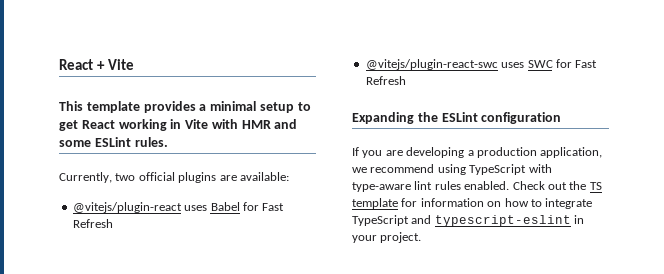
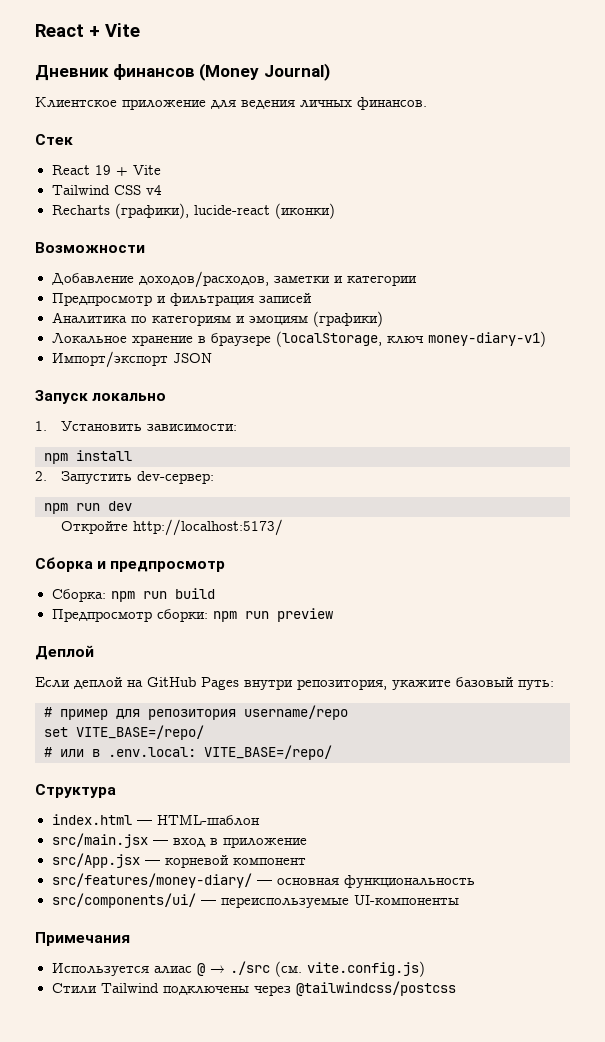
[59,101,311,113] [59,119,298,131] [59,137,168,147] [59,172,289,183] [72,202,285,213] [72,219,113,228] [365,59,598,70] [365,76,406,85] [352,112,562,124] [352,147,603,158] [352,164,552,175] [352,181,602,192] [352,198,593,209] [352,215,585,227] [352,232,422,243] This template provides a minimal setup to get React working in Vite with HMR and some ESLint rules. // Currently, two official plugins are available: // @vitejs/plugin-react uses Babel for Fast Refresh // @vitejs/plugin-react-swc uses SWC for Fast Refresh // Expanding the ESLint configuration // If you are developing a production application, we recommend using TypeScript with type-aware lint rules enabled. Check out the TS template for information on how to integrate TypeScript and typescript-eslint in your project. -> [35,63,330,81] [35,97,427,110] [35,134,73,145] [51,165,161,176] [51,185,162,195] [51,203,335,219] [35,242,145,253] [51,271,417,288] [51,293,312,306] [51,311,383,327] [51,331,546,347] [51,351,212,368] [35,390,167,404] [35,421,237,431] [44,450,132,464] [35,471,214,484] [44,501,132,514] [60,519,283,536] [35,557,226,572] [51,588,215,602] [51,608,333,622] [35,645,94,660] [35,677,554,690] [44,705,348,720] [44,725,204,740] [44,745,332,760] [35,784,116,798] [51,814,260,826] [51,833,307,848] [51,853,306,868] [51,873,475,888] [51,893,459,908] [35,932,130,946] [51,961,425,977] [51,981,456,996] Дневник финансов (Money Journal) // Клиентское приложение для ведения личных финансов. // Стек // React 19 + Vite // Tailwind CSS v4 // Recharts (графики), lucide-react (иконки) // Возможности // Добавление доходов/расходов, заметки и категории // Предпросмотр и фильтрация записей // Аналитика по категориям и эмоциям (графики) // Локальное хранение в браузере (localStorage, ключ money-diary-v1) // Импорт/экспорт JSON // Запуск локально // 1. Установить зависимости: // npm install // 2. Запустить dev-сервер: // npm run dev // Откройте http://localhost:5173/ // Сборка и предпросмотр // Сборка: npm run build // Предпросмотр сборки: npm run preview // Деплой // Если деплой на GitHub Pages внутри репозитория, укажите базовый путь: // # пример для репозитория username/repo // set VITE_BASE=/repo/ // # или в .env.local: VITE_BASE=/repo/ // Структура // index.html — HTML-шаблон // src/main.jsx — вход в приложение // src/App.jsx — корневой компонент // src/features/money-diary/ — основная функциональность // src/components/ui/ — переиспользуемые UI-компоненты // Примечания // Используется алиас @ → ./src (см. vite.config.js) // Стили Tailwind подключены через @tailwindcss/postcss

